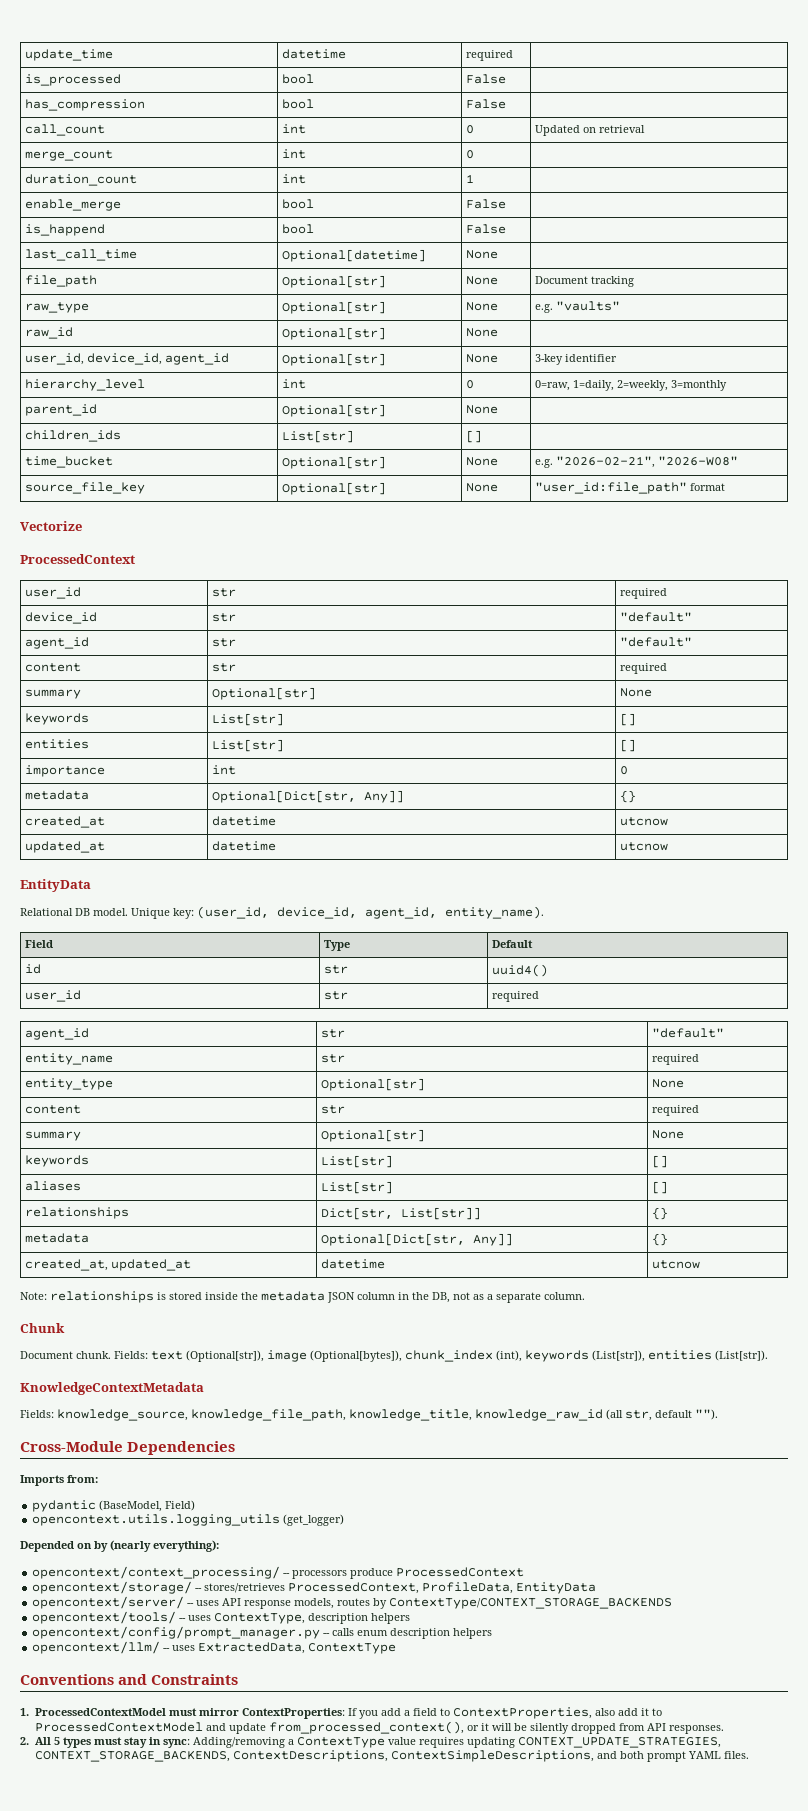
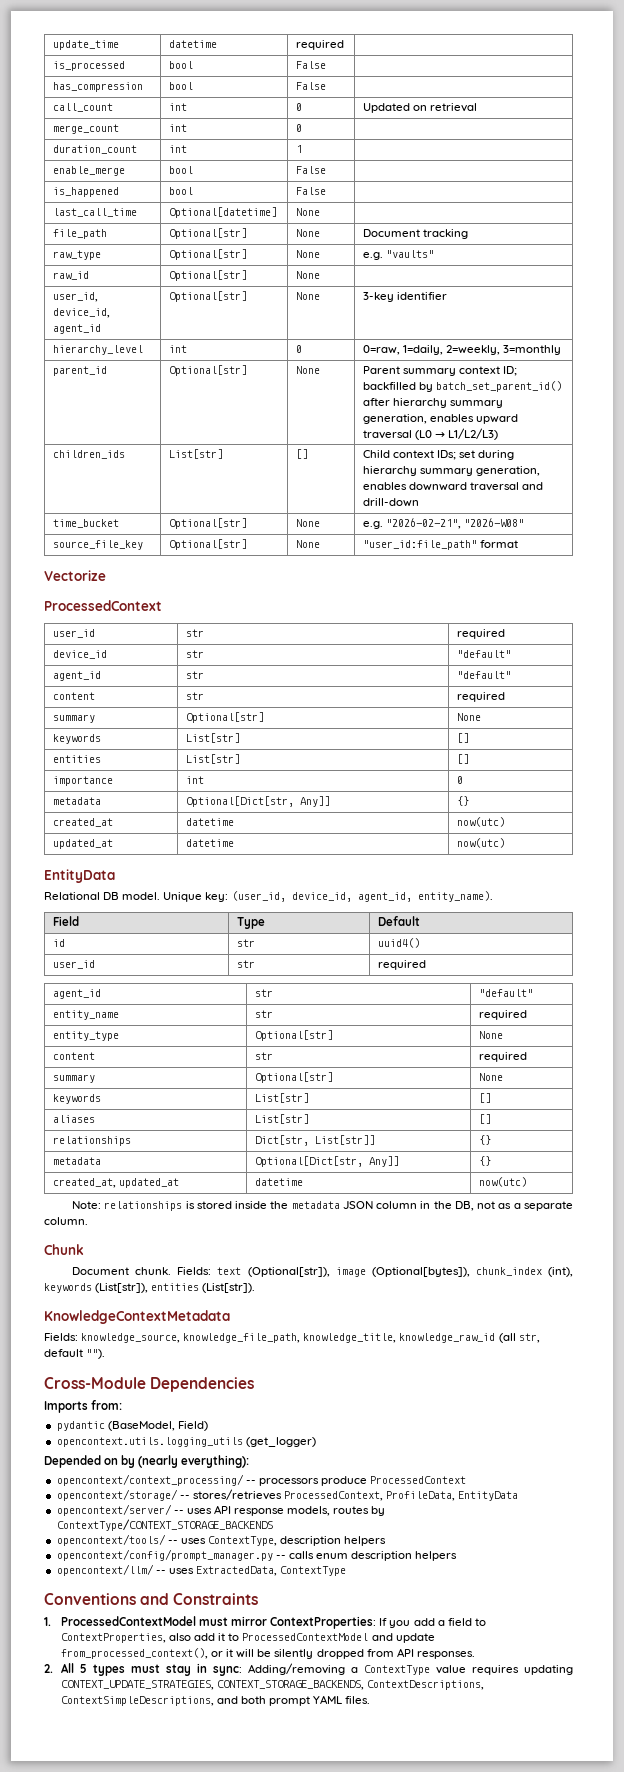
[25,224,106,236] is_happend -> [53,187,120,197] is_happened
[25,430,122,442] [282,430,355,443] [466,430,483,443] // children_ids | List[str] | [] | -> [363,366,518,376] [363,381,563,392] [363,398,504,408] [363,414,519,424] [363,428,499,440] [53,450,126,459] [169,449,224,459] [296,449,309,459] [363,450,515,460] [363,466,541,476] [363,482,544,491] [363,498,420,507] Parent summary context ID; backfilled by batch_set_parent_id() after hierarchy summary generation, enables upward traversal (L0 → L1/L2/L3) // children_ids | List[str] | [] | Child context IDs; set during hierarchy summary generation, enables downward traversal and drill-down
[620,817,669,826] [25,841,106,853] [212,841,277,851] [620,842,669,851] utcnow // updated_at | datetime | utcnow -> [457,817,506,827] [53,839,114,849] [186,839,235,847] [457,838,506,848] now(utc) // updated_at | datetime | now(utc)
[652,1260,701,1269] utcnow -> [479,1177,528,1187] now(utc)

